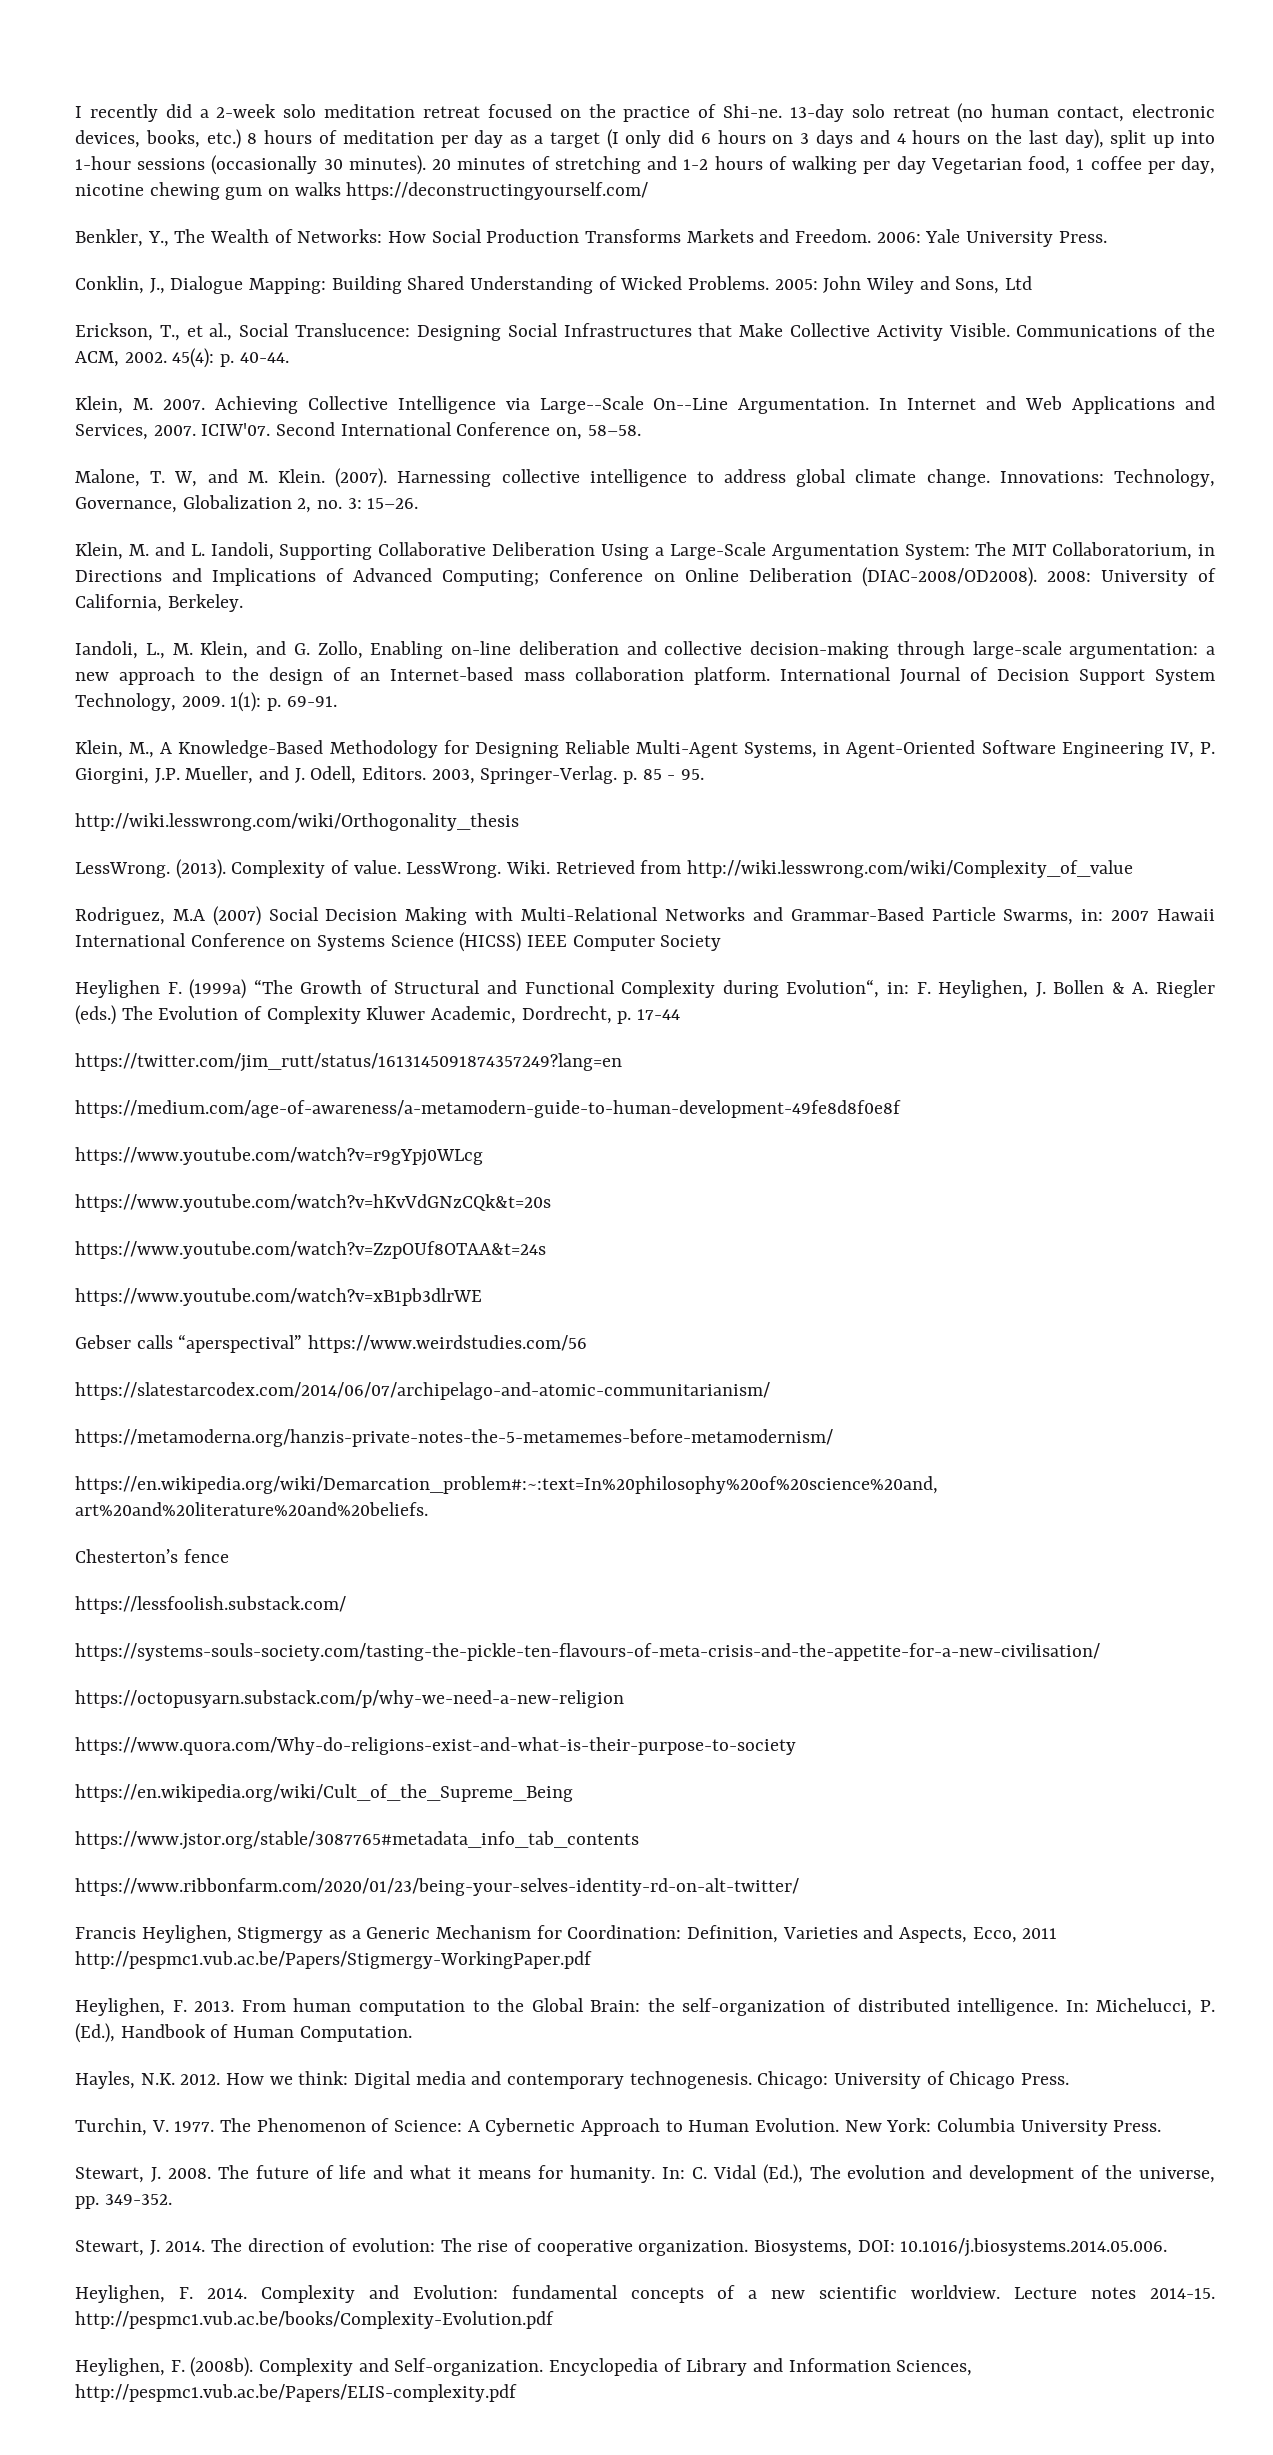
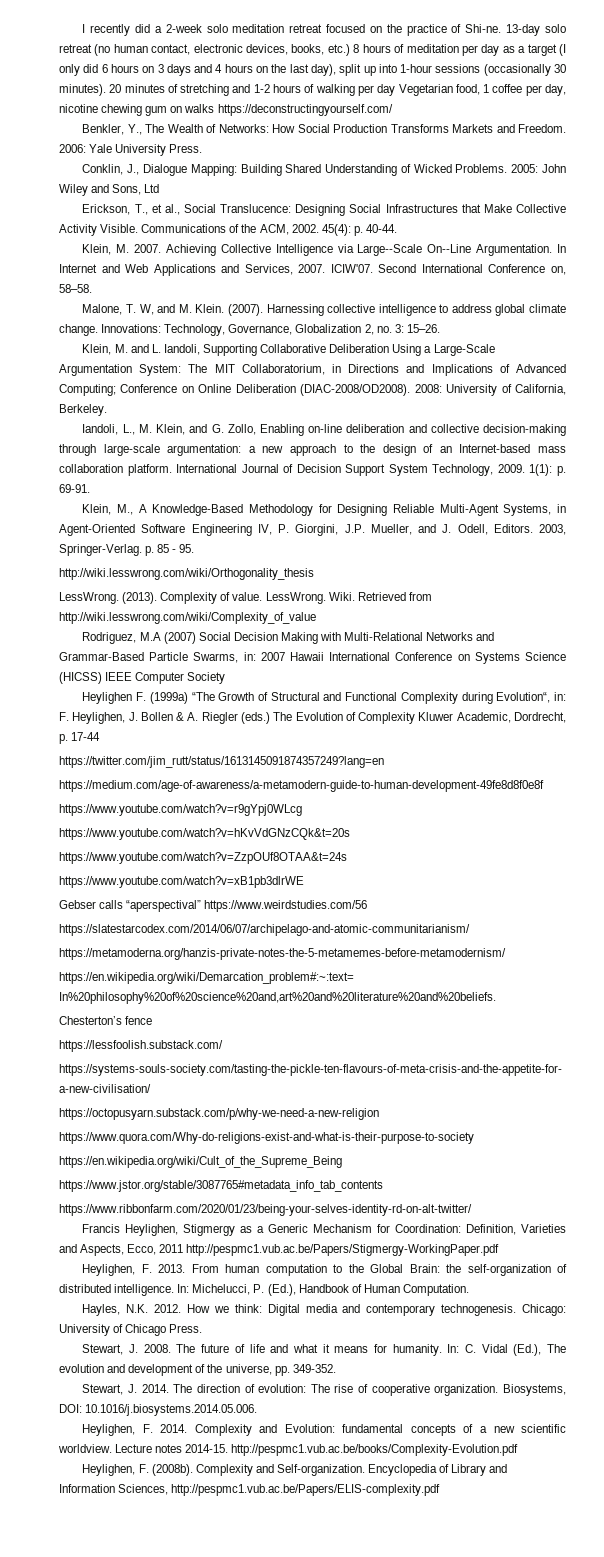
[75,2118,1162,2136] // Turchin, V. 1977. The Phenomenon of Science: A Cybernetic Approach to Human Evolution. New York: Columbia University Press. -> (203, 1328) none

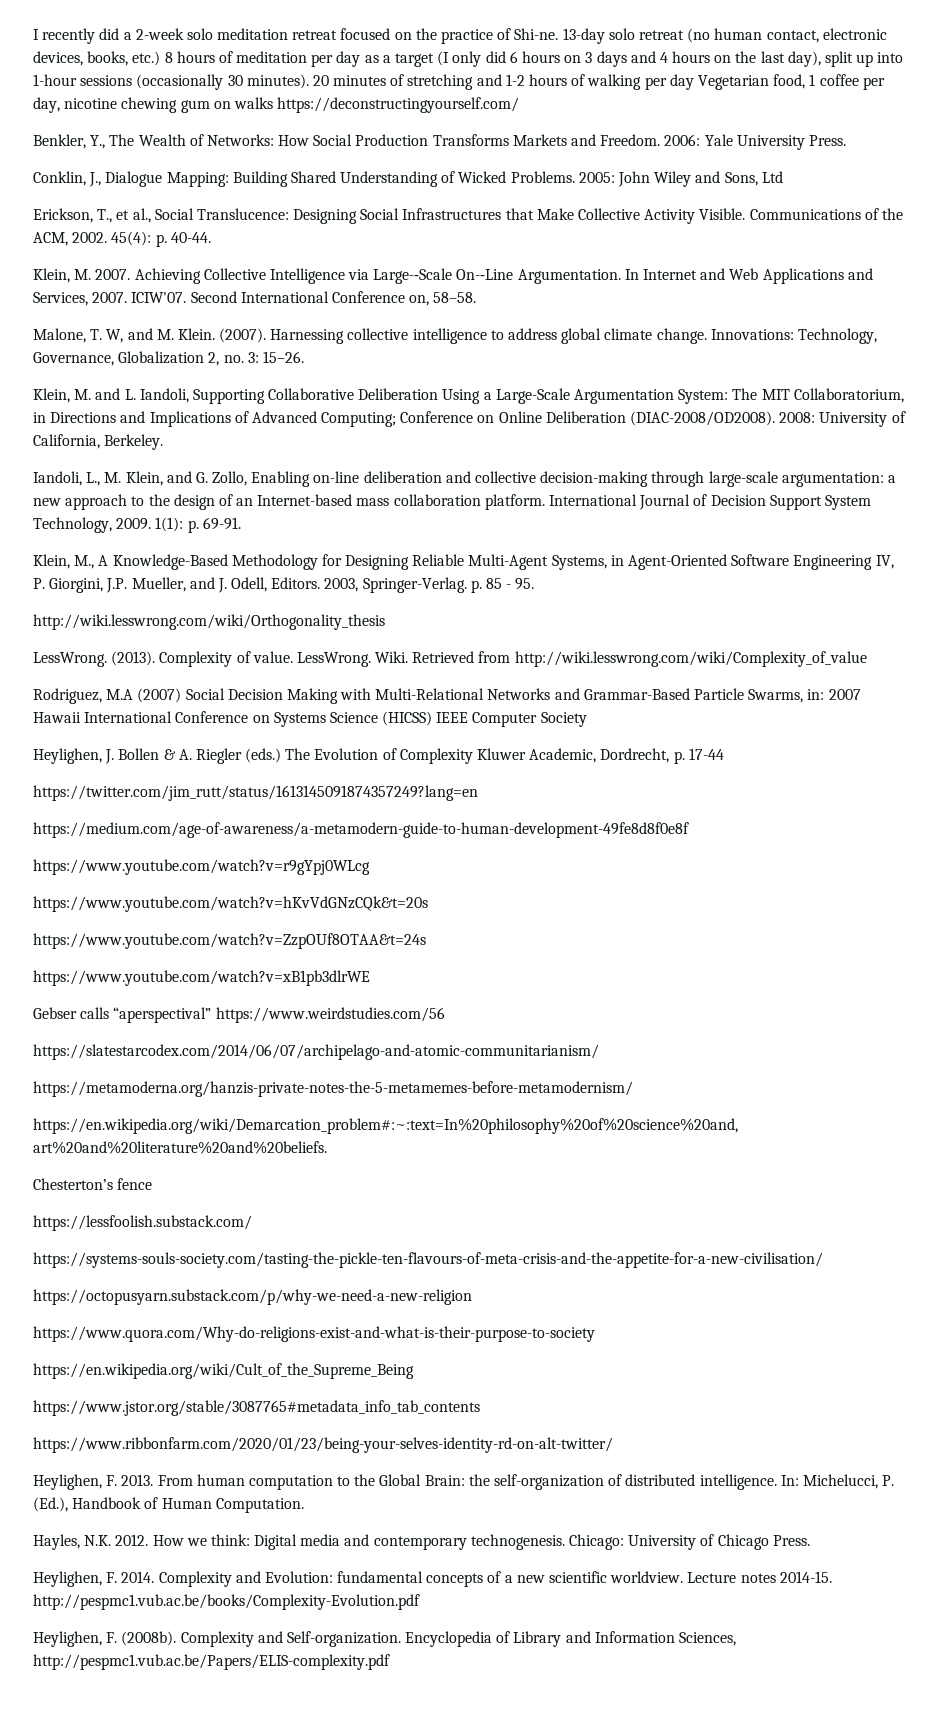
[82,692,566,704] [59,712,69,721] Heylighen F. (1999a) “The Growth of Structural and Functional Complexity during Evolution“, in: F. -> (587, 719) none
[82,1224,566,1236] [59,1244,500,1256] // Francis Heylighen, Stigmergy as a Generic Mechanism for Coordination: Definition, Varieties and Aspects, Ecco, 2011 http://pespmc1.vub.ac.be/Papers/Stigmergy-WorkingPaper.pdf -> (613, 1445) none
[82,1344,566,1356] [59,1364,336,1376] [82,1384,566,1396] [59,1404,258,1416] // Stewart, J. 2008. The future of life and what it means for humanity. In: C. Vidal (Ed.), The evolution and development of the universe, pp. 349-352. // Stewart, J. 2014. The direction of evolution: The rise of cooperative organization. Biosystems, DOI: 10.1016/j.biosystems.2014.05.006. -> (810, 1540) none

